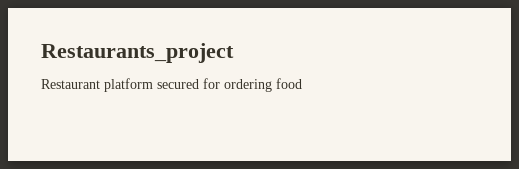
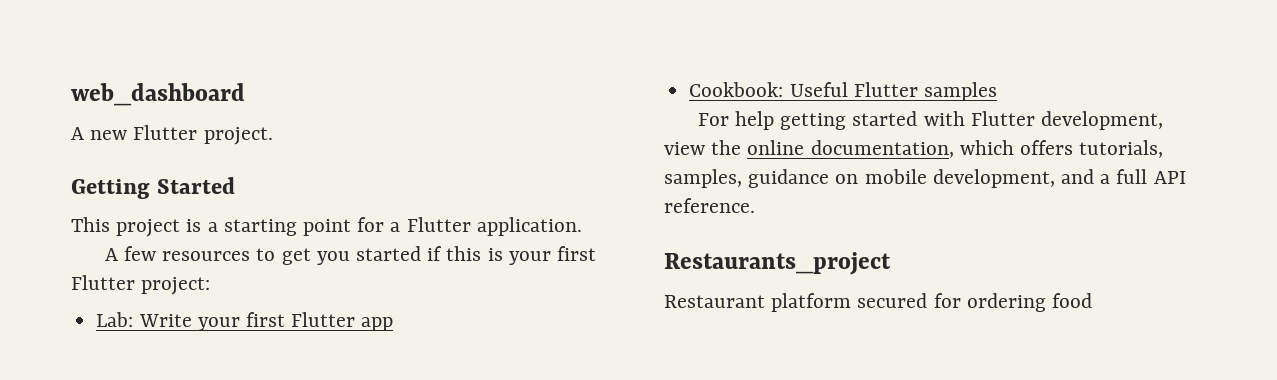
(41, 53) none -> [71,83,245,106] [71,125,273,145] [71,177,235,199] [71,217,582,237] [104,246,597,265] [71,275,211,295] [96,312,394,331] [689,82,997,101] [697,111,1163,130] [664,140,1164,158] [664,169,1186,188] [664,198,755,213] web_dashboard // A new Flutter project. // Getting Started // This project is a starting point for a Flutter application. // A few resources to get you started if this is your first Flutter project: // Lab: Write your first Flutter app // Cookbook: Useful Flutter samples // For help getting started with Flutter development, view the online documentation, which offers tutorials, samples, guidance on mobile development, and a full API reference. //

